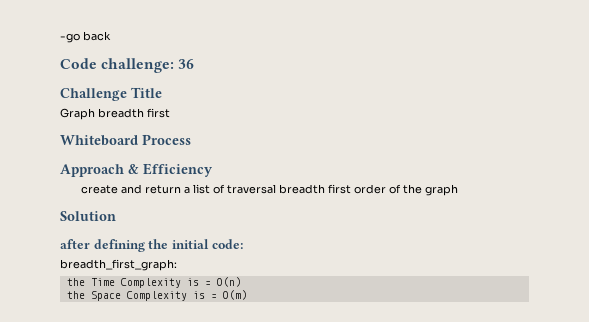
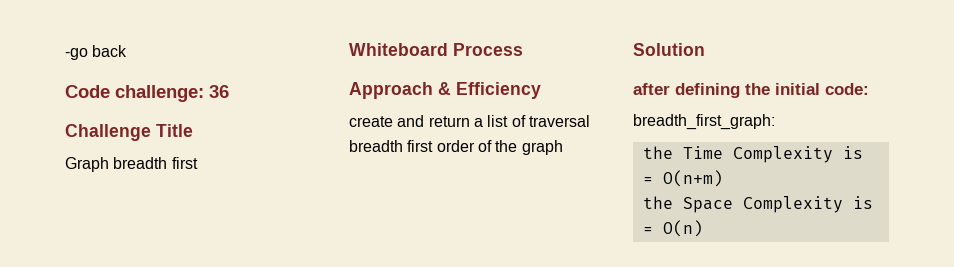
[216,277,241,287] O(n) -> [662,170,723,187] O(n+m)
[222,290,247,300] O(m) -> [662,220,703,237] O(n)

